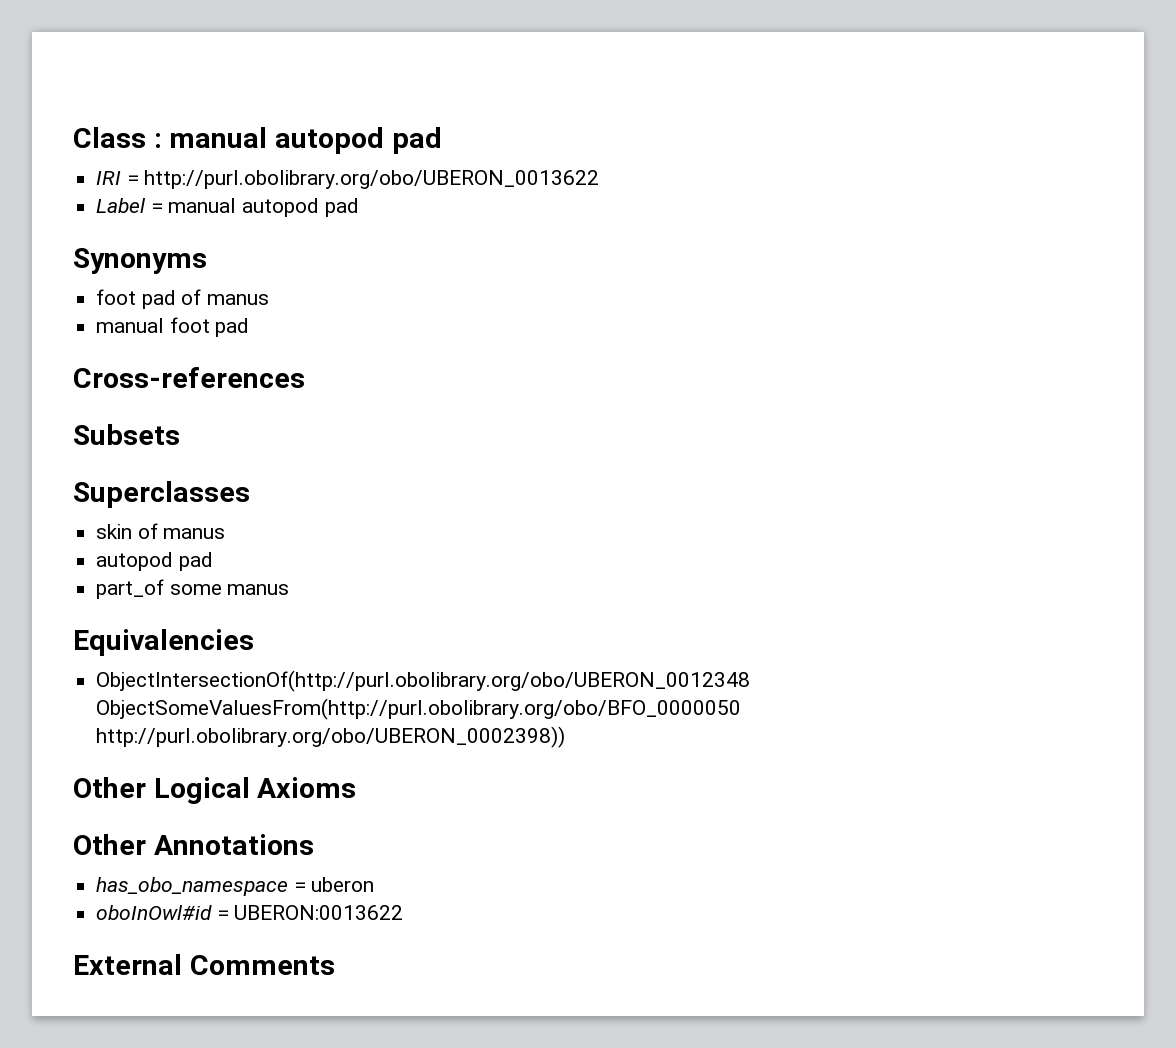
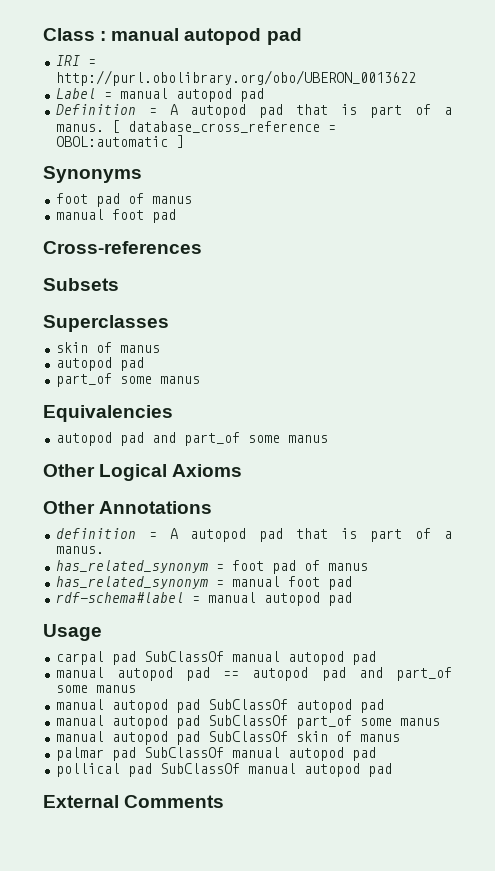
(359, 207) none -> [55,104,453,118] [55,120,336,133] [55,135,184,148] // Definition = A autopod pad that is part of a manus. [ database_cross_reference = OBOL:automatic ]
[96,670,751,692] [96,698,742,720] [96,726,566,748] ObjectIntersectionOf(http://purl.obolibrary.org/obo/UBERON_0012348 ObjectSomeValuesFrom(http://purl.obolibrary.org/obo/BFO_0000050 http://purl.obolibrary.org/obo/UBERON_0002398)) -> [55,432,328,446] autopod pad and part_of some manus
[96,877,375,896] [96,905,404,920] has_obo_namespace = uberon // oboInOwl#id = UBERON:0013622 -> [55,528,453,542] [55,546,104,554] [55,560,368,574] [55,576,352,590] [55,592,352,606] [43,624,102,641] [55,651,376,665] [55,667,452,681] [55,685,136,693] [55,699,384,713] [55,715,440,729] [55,731,400,745] [55,747,376,761] [55,763,392,777] definition = A autopod pad that is part of a manus. // has_related_synonym = foot pad of manus // has_related_synonym = manual foot pad // rdf-schema#label = manual autopod pad // Usage // carpal pad SubClassOf manual autopod pad // manual autopod pad == autopod pad and part_of some manus // manual autopod pad SubClassOf autopod pad // manual autopod pad SubClassOf part_of some manus // manual autopod pad SubClassOf skin of manus // palmar pad SubClassOf manual autopod pad // pollical pad SubClassOf manual autopod pad

